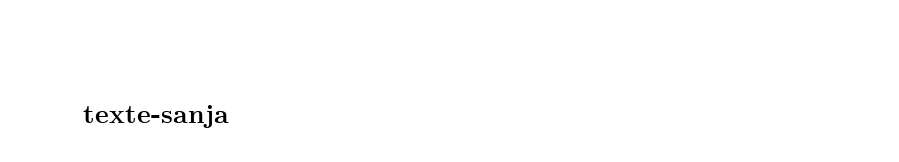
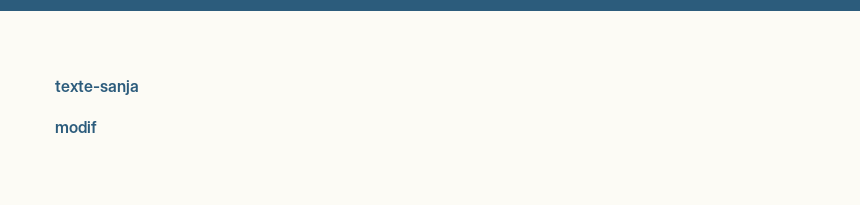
(229, 116) none -> [55,121,97,133] // modif

